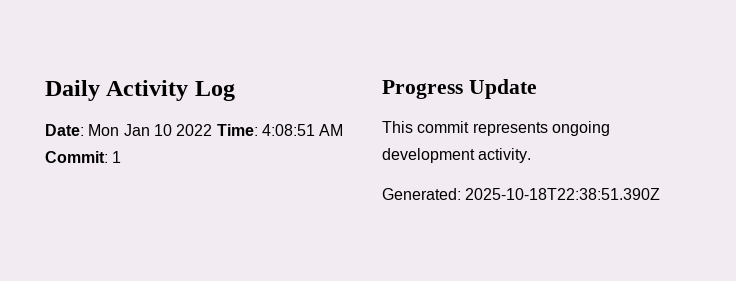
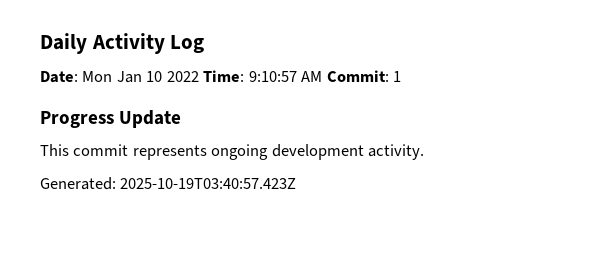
[261,124,315,136] 4:08:51 -> [248,71,297,82] 9:10:57
[465,188,661,200] 2025-10-18T22:38:51.390Z -> [120,178,297,189] 2025-10-19T03:40:57.423Z

